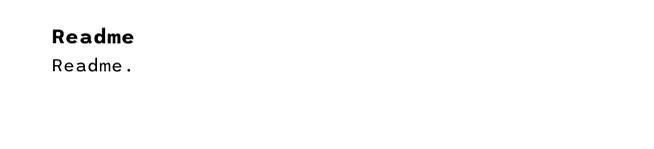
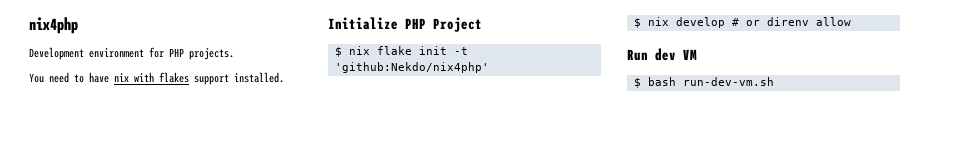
[51,27,136,45] [51,57,136,73] Readme // Readme. -> [29,17,78,34] [29,47,234,60] [29,72,284,85] [328,17,482,32] [334,46,468,57] [334,62,489,73] [633,17,851,28] [627,48,697,61] [633,77,774,88] nix4php // Development environment for PHP projects. // You need to have nix with flakes support installed. // Initialize PHP Project // $ nix flake init -t 'github:Nekdo/nix4php' // $ nix develop # or direnv allow // Run dev VM // $ bash run-dev-vm.sh

